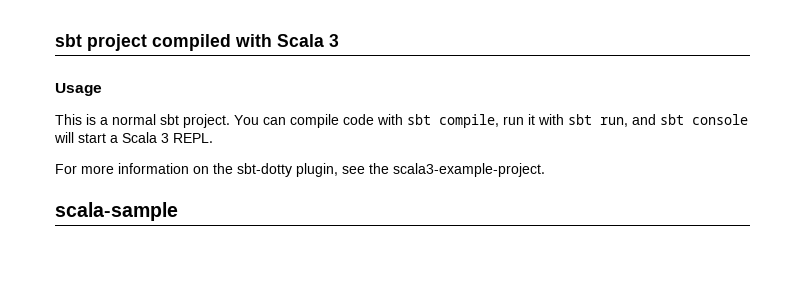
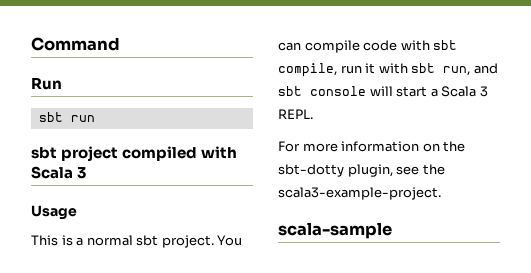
(55, 40) none -> [31,37,120,51] [31,77,62,90] [38,112,95,122] Command // Run // sbt run //

